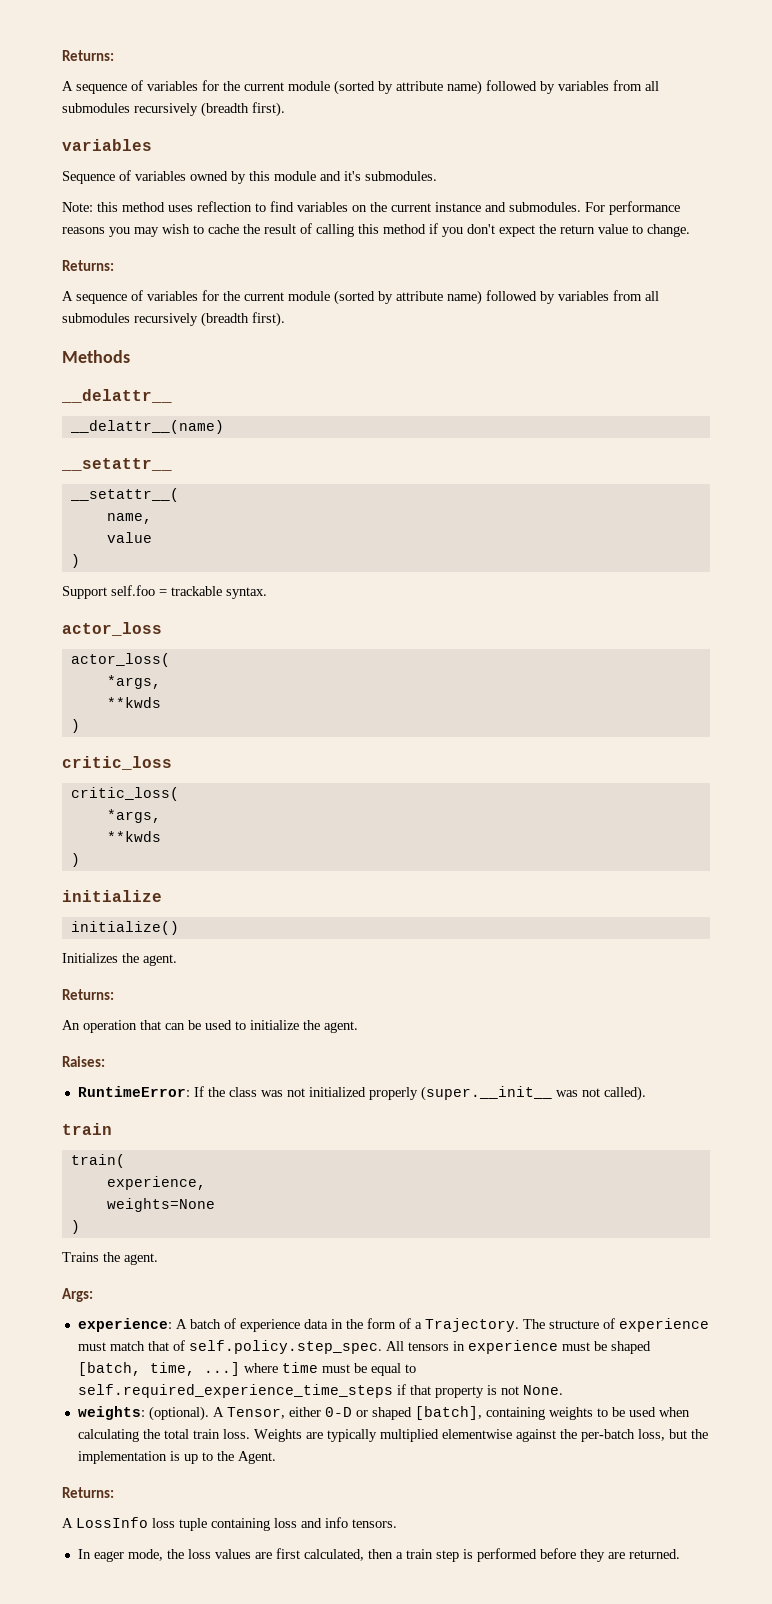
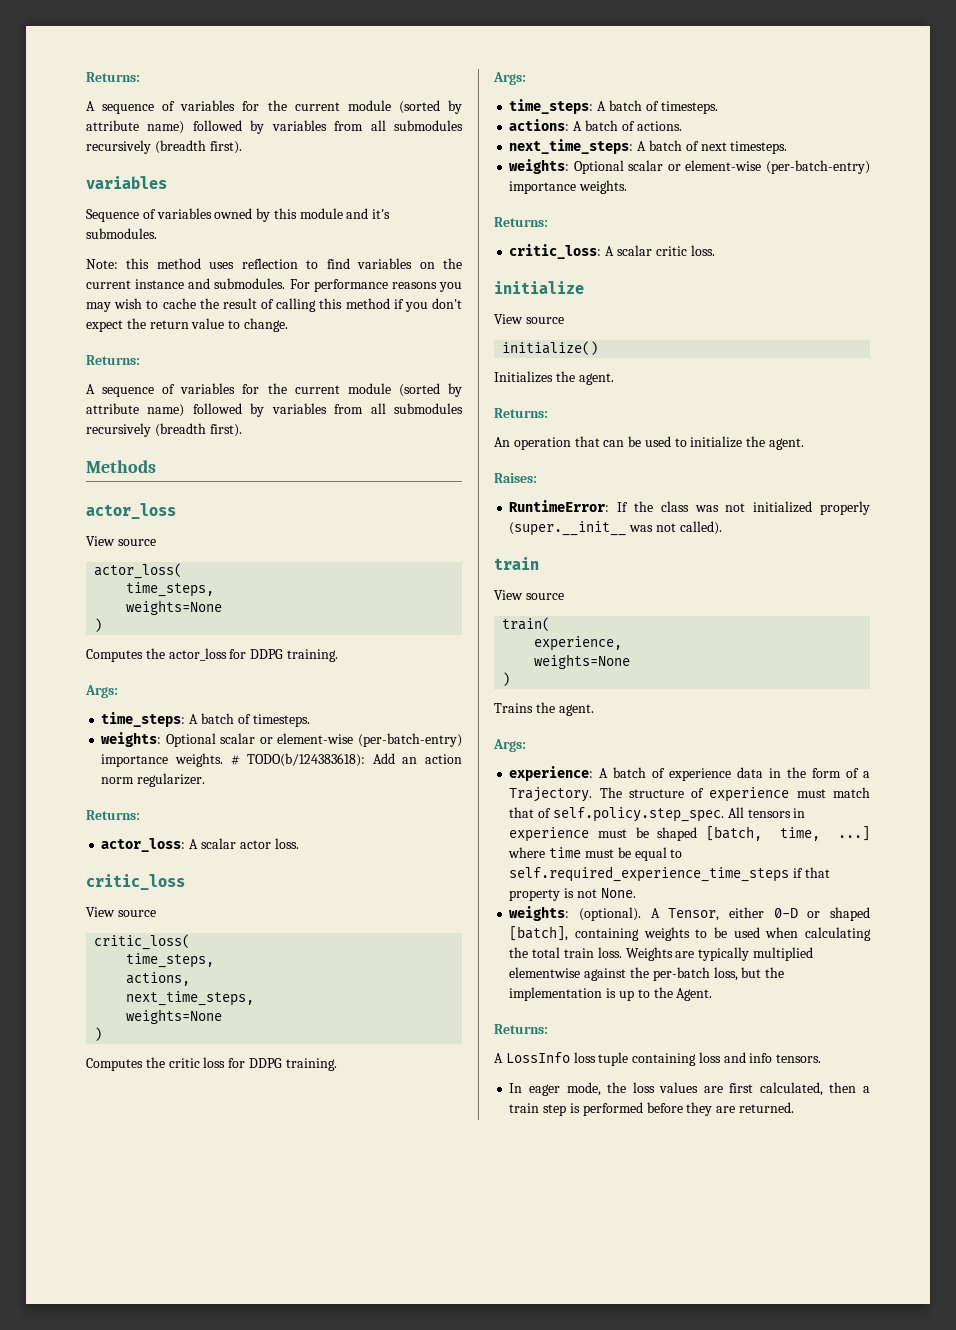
[61,389,172,403] [69,420,224,434] [61,458,172,471] [69,488,179,502] [106,513,152,524] [106,532,152,543] [70,554,80,568] [62,585,267,599] [62,622,162,636] [70,653,170,667] [106,675,161,689] [106,697,161,708] [70,719,80,733] [62,756,172,770] [70,787,179,801] [106,809,161,823] [106,831,161,842] [70,853,80,867] [62,890,162,902] __delattr__ // __delattr__(name) // __setattr__ // __setattr__( // name, // value // ) // Support self.foo = trackable syntax. // actor_loss // actor_loss( // *args, // **kwds // ) // critic_loss // critic_loss( // *args, // **kwds // ) // initialize -> [86,503,176,519] [86,536,156,546] [94,563,183,579] [126,582,215,597] [126,600,223,615] [94,618,103,632] [86,648,338,662] [85,685,118,698] [101,712,310,727] [101,732,462,747] [101,753,463,767] [101,773,206,787] [86,810,140,820] [101,838,299,852] [86,874,185,890] [86,907,156,917] [94,934,191,950] [126,953,215,968] [126,972,191,986] [126,991,255,1006] [126,1009,223,1024] [94,1027,103,1041] [86,1057,337,1071] [493,72,526,85] [509,99,718,114] [509,119,682,131] [509,139,788,154] [509,159,870,174] [509,180,628,194] [494,217,548,227] [509,244,715,259] [494,281,584,294] [494,314,564,324] actor_loss // View source // actor_loss( // time_steps, // weights=None // ) // Computes the actor_loss for DDPG training. // Args: // time_steps: A batch of timesteps. // weights: Optional scalar or element-wise (per-batch-entry) importance weights. # TODO(b/124383618): Add an action norm regularizer. // Returns: // actor_loss: A scalar actor loss. // critic_loss // View source // critic_loss( // time_steps, // actions, // next_time_steps, // weights=None // ) // Computes the critic loss for DDPG training. // Args: // time_steps: A batch of timesteps. // actions: A batch of actions. // next_time_steps: A batch of next timesteps. // weights: Optional scalar or element-wise (per-batch-entry) importance weights. // Returns: // critic_loss: A scalar critic loss. // initialize // View source
(112, 1129) none -> [494,590,564,600] // View source

